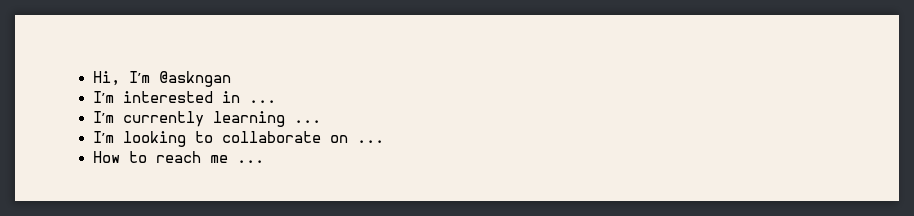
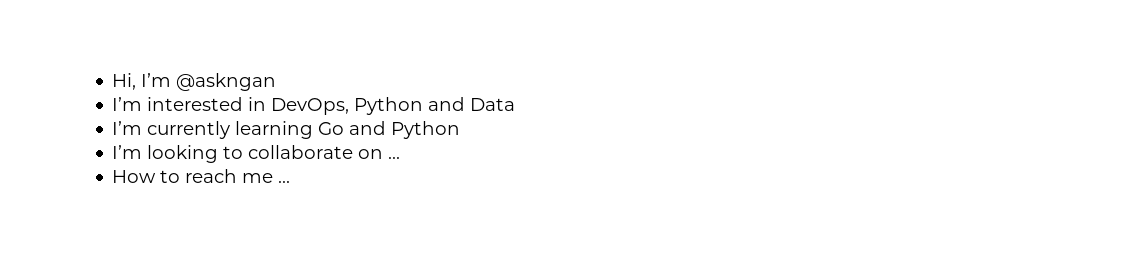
[248,100,276,103] ... -> [271,97,516,115] DevOps, Python and Data
[293,120,321,123] ... -> [318,121,461,139] Go and Python

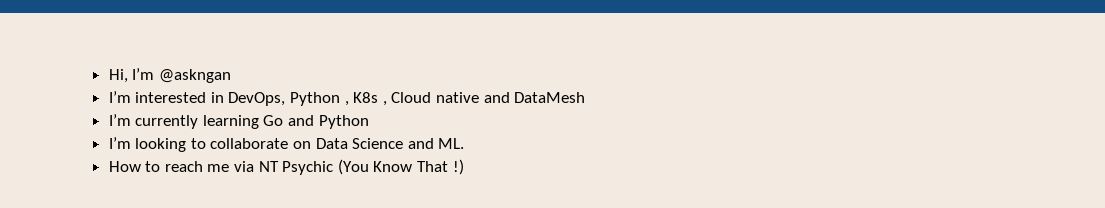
[428,97,516,111] and Data -> [344,92,586,106] , K8s , Cloud native and DataMesh
[388,156,401,159] ... -> [315,138,465,149] Data Science and ML.
[278,180,291,183] ... -> [234,159,464,175] via NT Psychic (You Know That !)

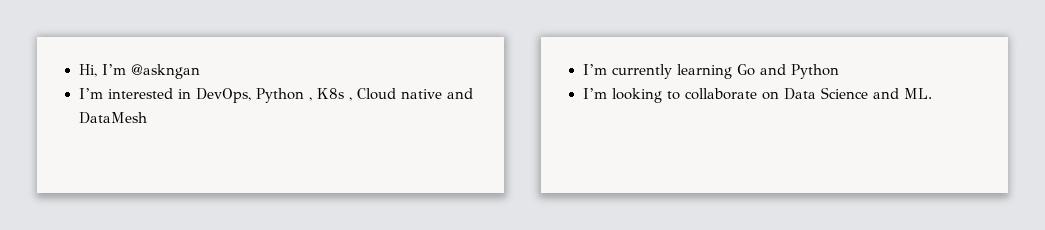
[108,159,464,175] // How to reach me via NT Psychic (You Know That !) -> (932, 93) none

